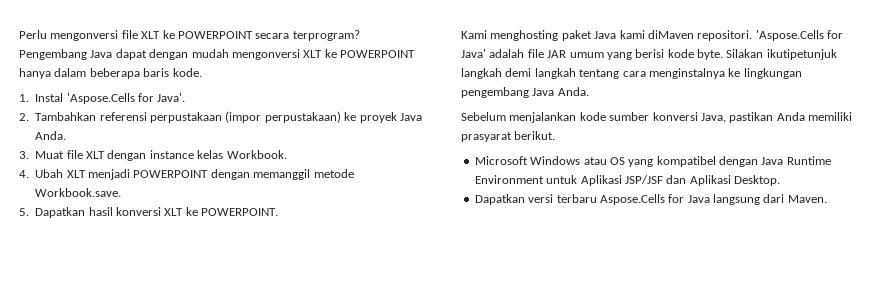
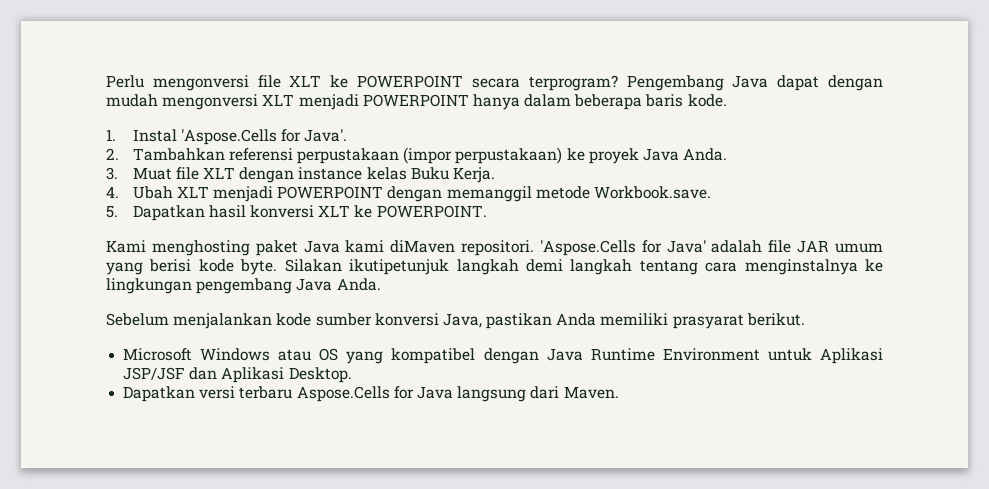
[324,49,337,58] ke -> [298,94,359,110] menjadi
[226,150,287,159] Workbook. -> [410,167,495,183] Buku Kerja.

